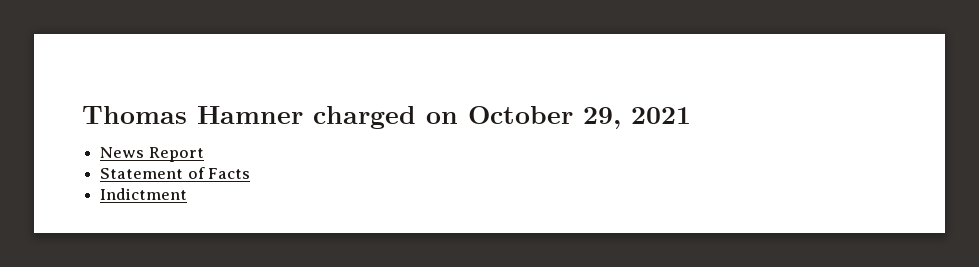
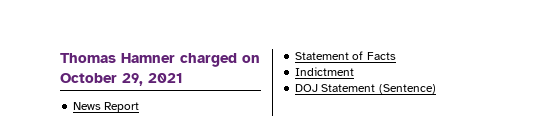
(188, 194) none -> [295,84,436,94] // DOJ Statement (Sentence)

